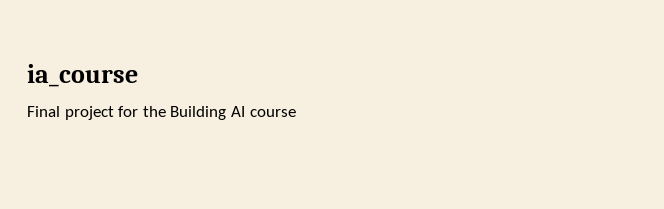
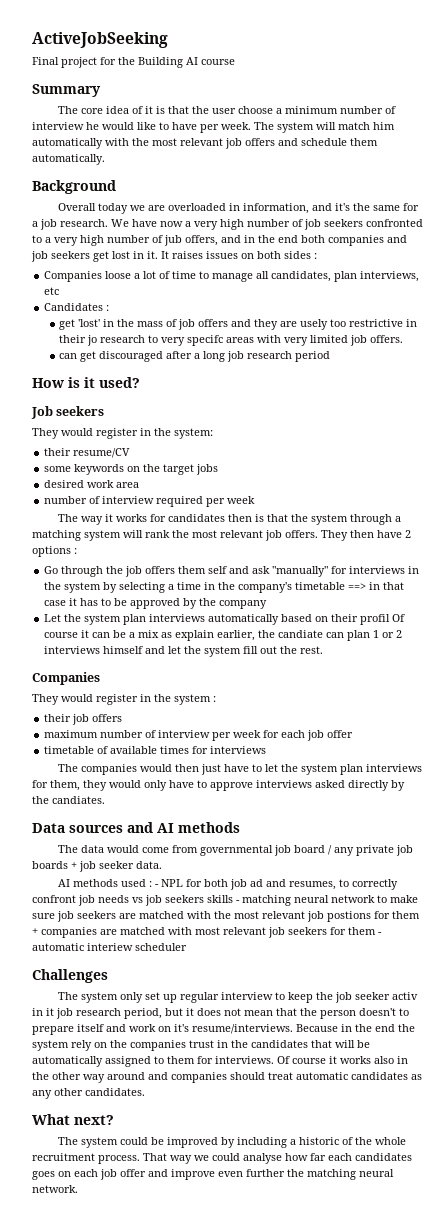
[27,64,138,87] ia_course -> [32,32,168,48] ActiveJobSeeking
(296, 113) none -> [32,84,101,97] [58,106,397,114] [32,122,395,133] [32,138,378,149] [32,154,105,165] [32,180,116,194] [58,203,420,214] [32,219,423,230] [32,235,407,246] [31,251,317,262] [44,271,420,282] [44,287,60,295] [44,303,110,311] [59,319,418,330] [59,335,404,346] [59,351,331,362] [32,377,140,388] [31,406,105,419] [32,428,213,439] [44,448,131,458] [44,464,219,475] [44,480,140,488] [44,496,256,507] [58,514,402,525] [32,530,411,541] [32,546,77,557] [44,566,420,577] [44,582,405,593] [44,598,268,609] [44,614,406,625] [44,630,403,641] [44,646,324,657] [32,672,100,685] [32,694,216,705] [44,714,123,725] [44,730,354,741] [44,746,267,754] [58,764,423,775] [32,780,405,791] [32,796,105,804] [32,822,240,833] [58,845,414,856] [32,861,162,872] [58,879,399,890] [32,895,418,906] [32,911,420,922] [32,927,382,938] [32,943,187,951] [32,969,108,983] [58,992,419,1003] [32,1008,409,1019] [32,1024,415,1035] [32,1040,370,1051] [32,1056,408,1067] [32,1072,422,1083] [32,1088,145,1099] [32,1114,114,1125] [58,1137,407,1148] [32,1153,412,1164] [32,1169,394,1180] [32,1185,78,1193] // Summary // The core idea of it is that the user choose a minimum number of interview he would like to have per week. The system will match him automatically with the most relevant job offers and schedule them automatically. // Background // Overall today we are overloaded in information, and it's the same for a job research. We have now a very high number of job seekers confronted to a very high number of jub offers, and in the end both companies and job seekers get lost in it. It raises issues on both sides : // Companies loose a lot of time to manage all candidates, plan interviews, etc // Candidates : // get 'lost' in the mass of job offers and they are usely too restrictive in their jo research to very specifc areas with very limited job offers. // can get discouraged after a long job research period // How is it used? // Job seekers // They would register in the system: // their resume/CV // some keywords on the target jobs // desired work area // number of interview required per week // The way it works for candidates then is that the system through a matching system will rank the most relevant job offers. They then have 2 options : // Go through the job offers them self and ask "manually" for interviews in the system by selecting a time in the company's timetable ==> in that case it has to be approved by the company // Let the system plan interviews automatically based on their profil Of course it can be a mix as explain earlier, the candiate can plan 1 or 2 interviews himself and let the system fill out the rest. // Companies // They would register in the system : // their job offers // maximum number of interview per week for each job offer // timetable of available times for interviews // The companies would then just have to let the system plan interviews for them, they would only have to approve interviews asked directly by the candiates. // Data sources and AI methods // The data would come from governmental job board / any private job boards + job seeker data. // AI methods used : - NPL for both job ad and resumes, to correctly confront job needs vs job seekers skills - matching neural network to make sure job seekers are matched with the most relevant job postions for them + companies are matched with most relevant job seekers for them - automatic interiew scheduler // Challenges // The system only set up regular interview to keep the job seeker activ in it job research period, but it does not mean that the person doesn't to prepare itself and work on it's resume/interviews. Because in the end the system rely on the companies trust in the candidates that will be automatically assigned to them for interviews. Of course it works also in the other way around and companies should treat automatic candidates as any other candidates. // What next? // The system could be improved by including a historic of the whole recruitment process. That way we could analyse how far each candidates goes on each job offer and improve even further the matching neural network.

